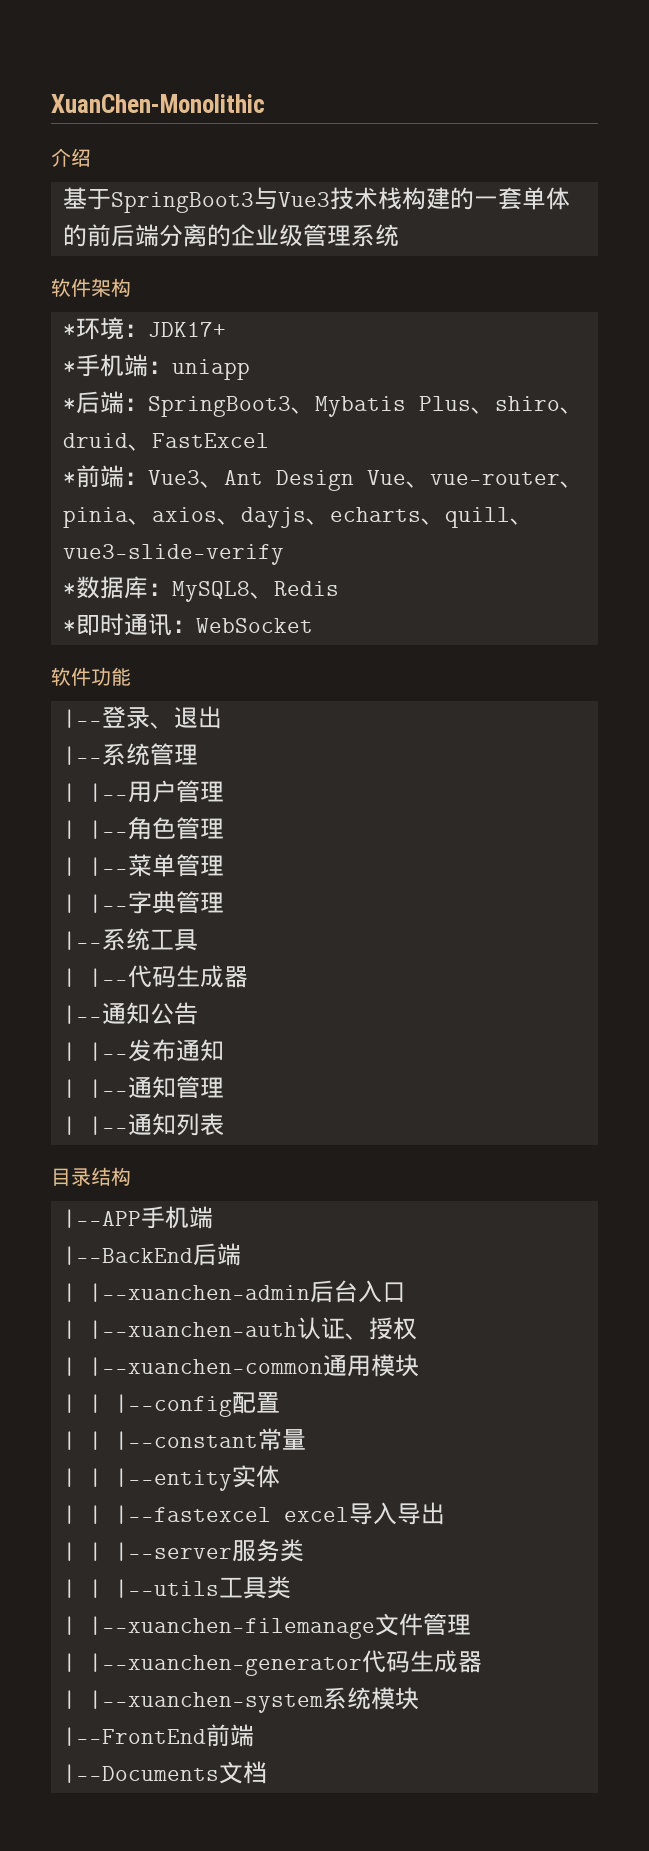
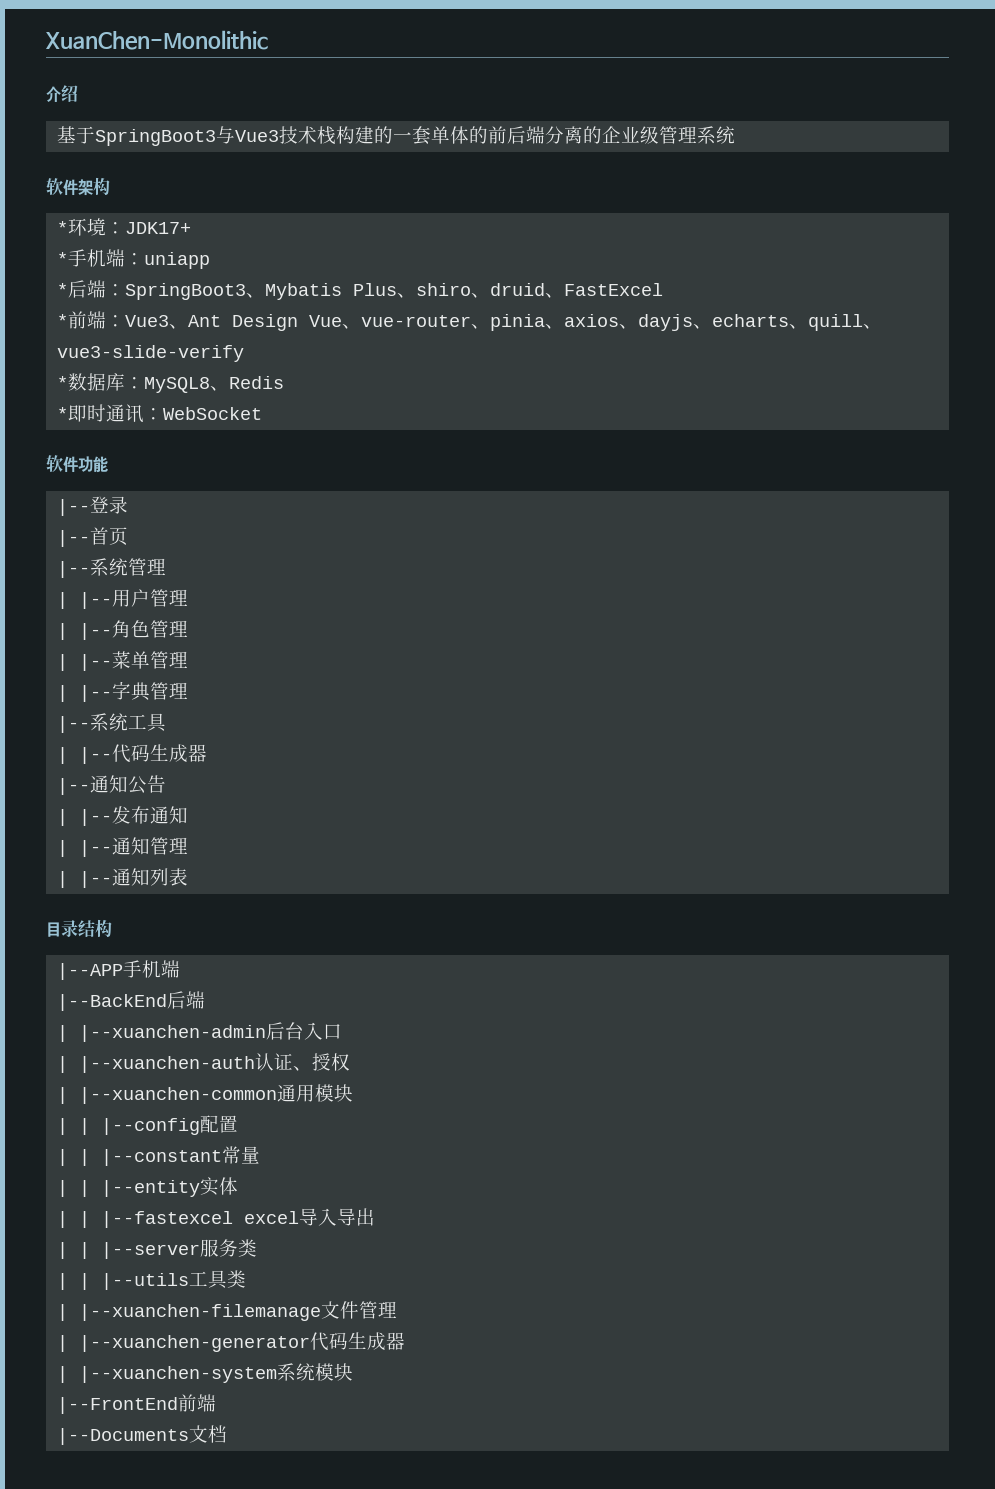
[150,706,222,729] 、退出 -> [56,527,128,547] // |--首页

